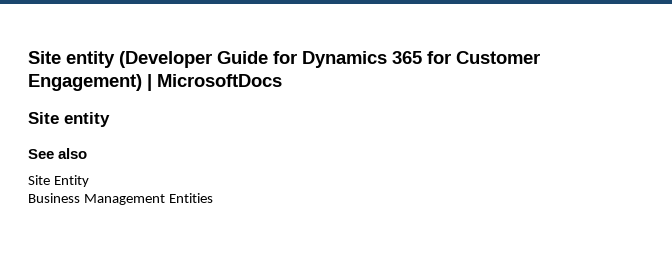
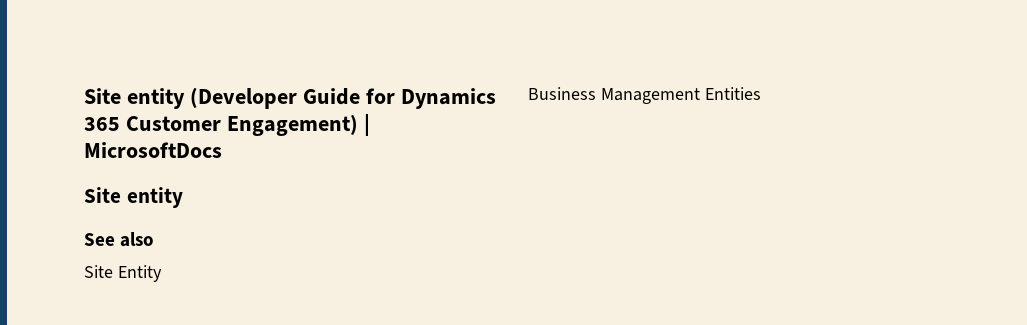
[427,51,451,64] for -> (120, 124) none

